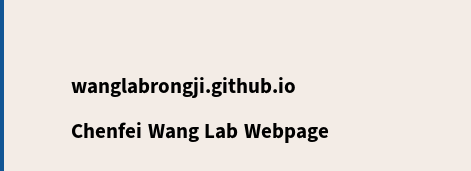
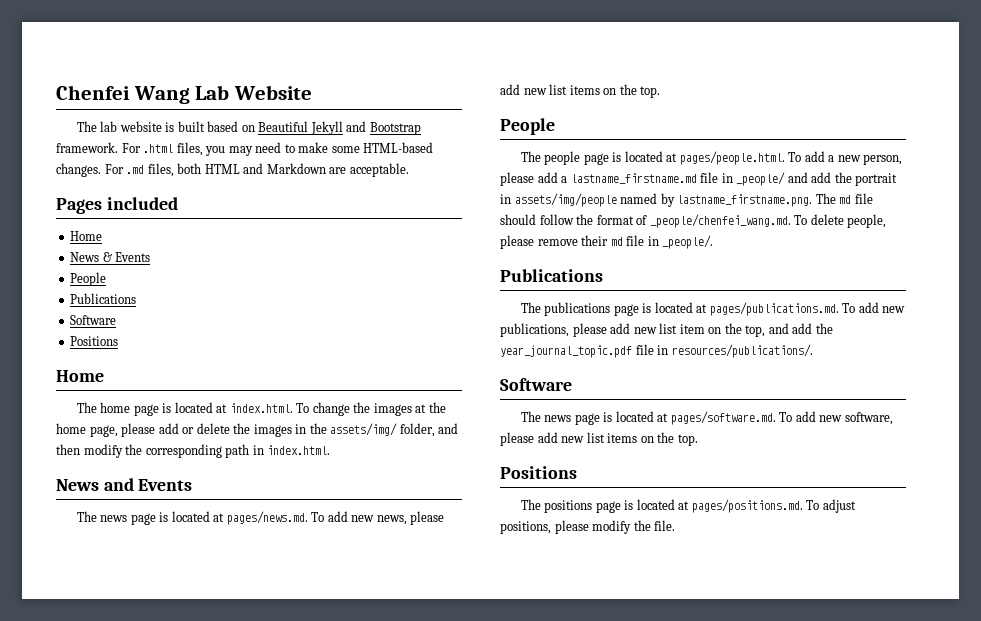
[71,77,296,98] wanglabrongji.github.io // -> (56, 92) none
[244,123,330,143] Webpage -> [233,85,312,100] [76,121,421,135] [56,142,434,156] [56,163,409,177] [56,197,178,214] [70,231,103,241] [70,252,151,262] [70,272,107,286] [70,293,137,304] [70,315,117,325] [70,336,119,346] [56,370,104,382] [76,402,446,416] [56,423,459,437] [56,444,331,458] [56,478,193,491] [76,511,445,525] [500,84,661,98] [500,118,555,135] [520,151,903,165] [500,172,898,186] [500,193,873,207] [500,214,887,228] [500,235,714,249] [500,269,603,282] [520,302,906,316] [500,323,833,337] [500,344,813,358] [500,378,572,391] [520,411,893,425] [500,432,698,446] [500,466,577,479] [520,499,856,513] [500,520,676,534] Website // The lab website is built based on Beautiful Jekyll and Bootstrap framework. For .html files, you may need to make some HTML-based changes. For .md files, both HTML and Markdown are acceptable. // Pages included // Home // News & Events // People // Publications // Software // Positions // Home // The home page is located at index.html. To change the images at the home page, please add or delete the images in the assets/img/ folder, and then modify the corresponding path in index.html. // News and Events // The news page is located at pages/news.md. To add new news, please add new list items on the top. // People // The people page is located at pages/people.html. To add a new person, please add a lastname_firstname.md file in _people/ and add the portrait in assets/img/people named by lastname_firstname.png. The md file should follow the format of _people/chenfei_wang.md. To delete people, please remove their md file in _people/. // Publications // The publications page is located at pages/publications.md. To add new publications, please add new list item on the top, and add the year_journal_topic.pdf file in resources/publications/. // Software // The news page is located at pages/software.md. To add new software, please add new list items on the top. // Positions // The positions page is located at pages/positions.md. To adjust positions, please modify the file.

